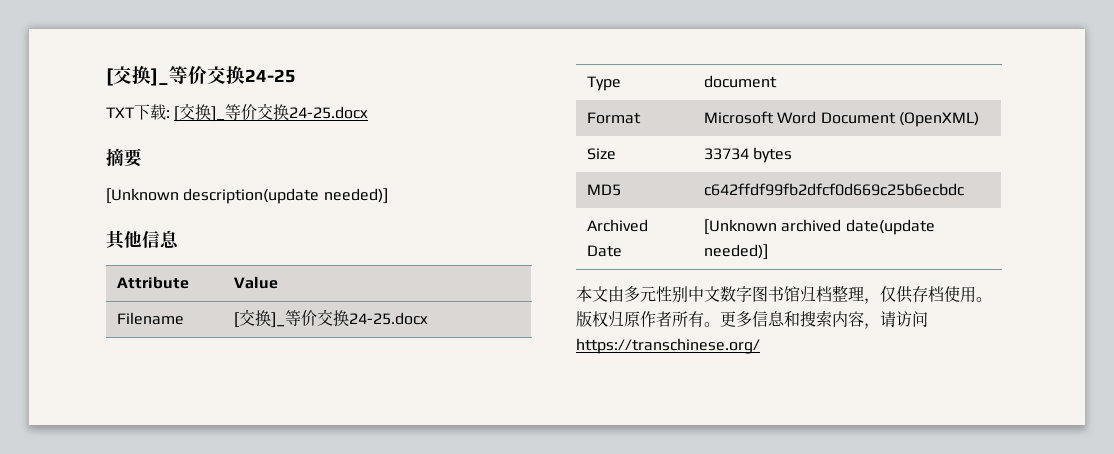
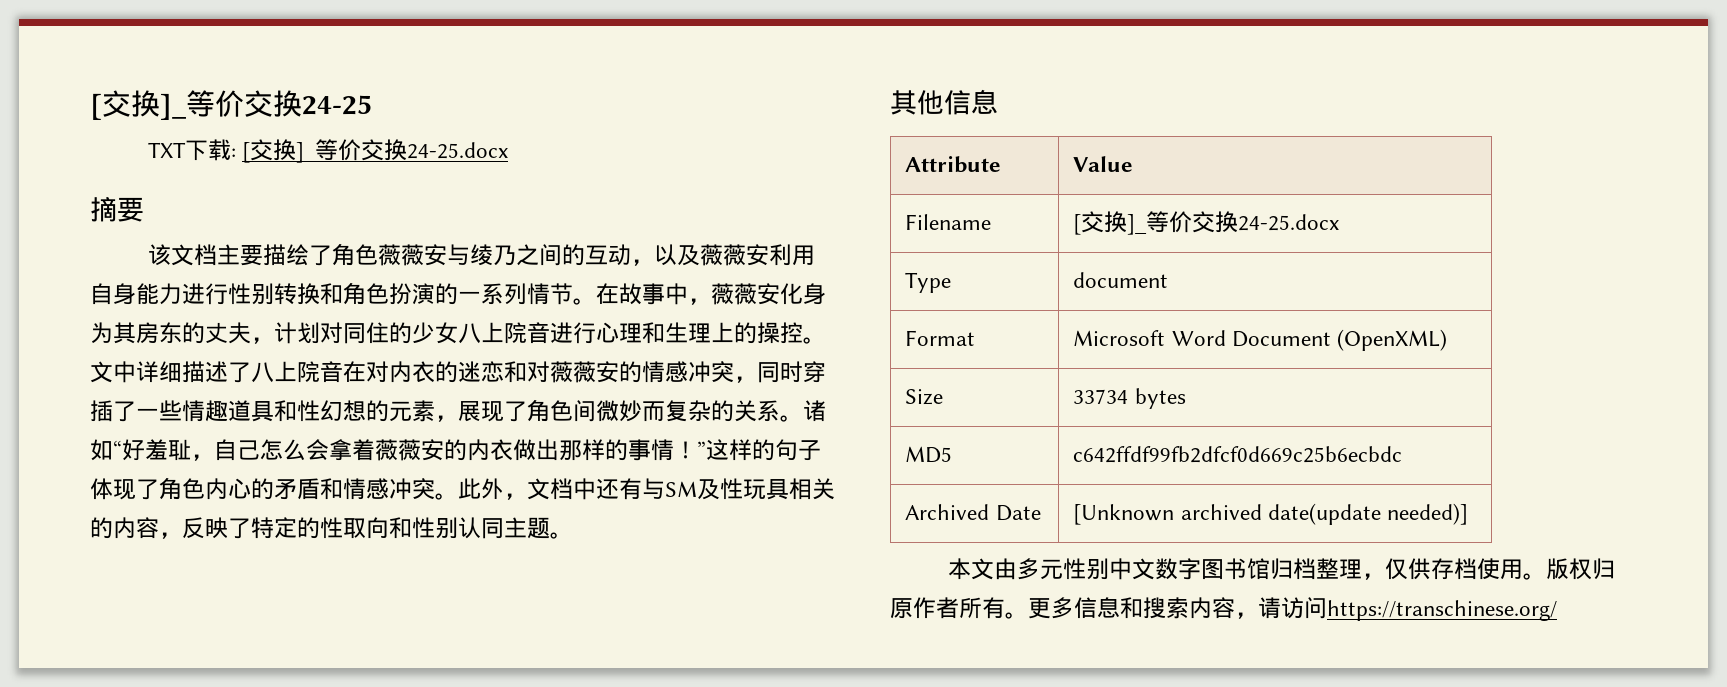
[106,188,388,204] [Unknown description(update needed)] -> [148,243,816,266] [90,282,826,305] [90,322,826,344] [90,361,826,383] [90,399,826,422] [90,439,821,461] [90,477,835,500] [90,517,573,539] 该文档主要描绘了角色薇薇安与绫乃之间的互动，以及薇薇安利用自身能力进行性别转换和角色扮演的一系列情节。在故事中，薇薇安化身为其房东的丈夫，计划对同住的少女八上院音进行心理和生理上的操控。文中详细描述了八上院音在对内衣的迷恋和对薇薇安的情感冲突，同时穿插了一些情趣道具和性幻想的元素，展现了角色间微妙而复杂的关系。诸如“好羞耻，自己怎么会拿着薇薇安的内衣做出那样的事情！”这样的句子体现了角色内心的矛盾和情感冲突。此外，文档中还有与SM及性玩具相关的内容，反映了特定的性取向和性别认同主题。

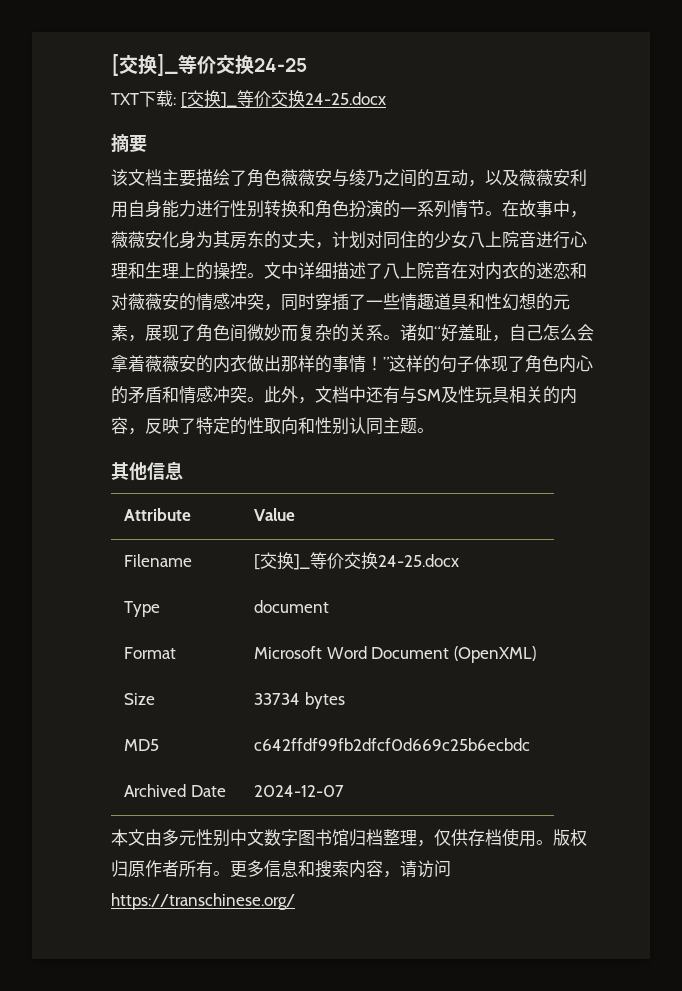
[1073,503,1469,525] [Unknown archived date(update needed)] -> [254,785,345,797] 2024-12-07

